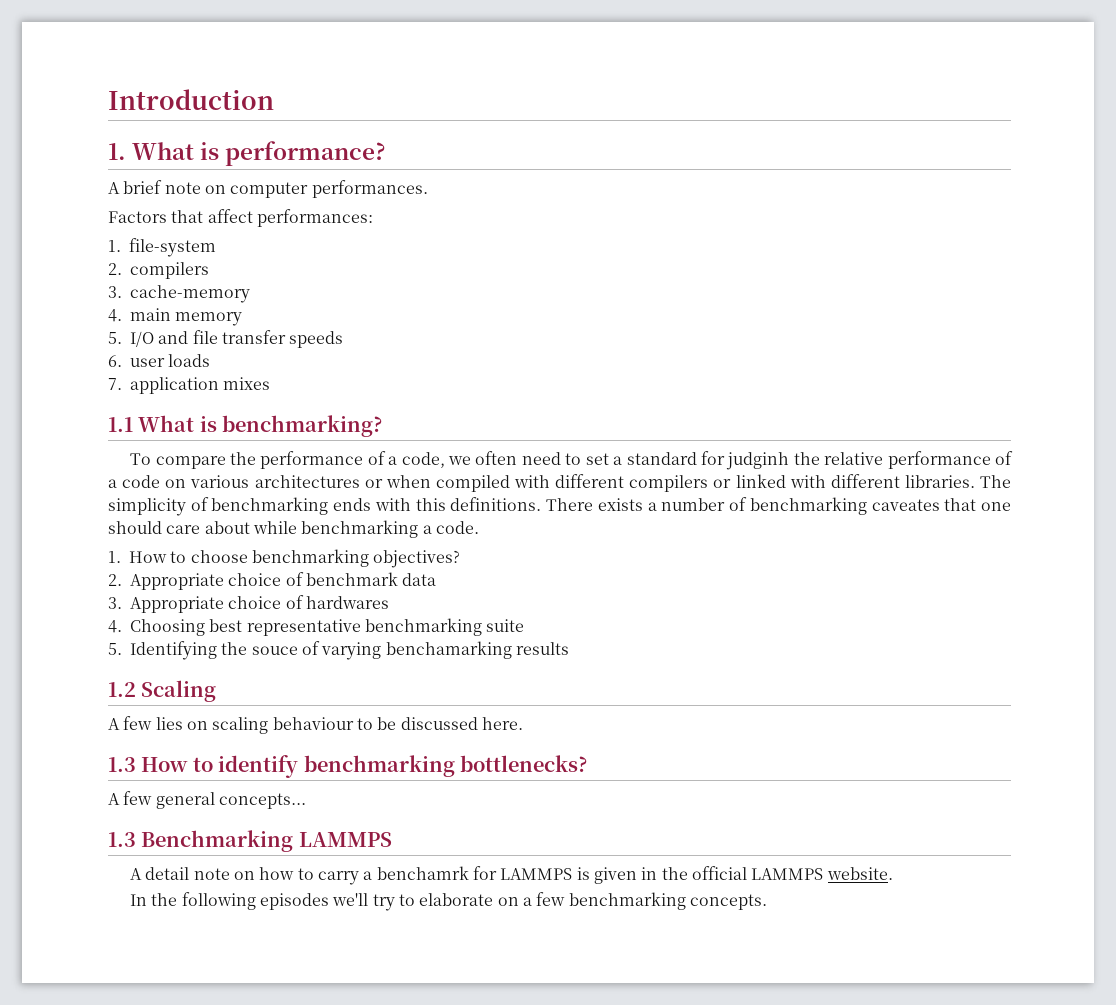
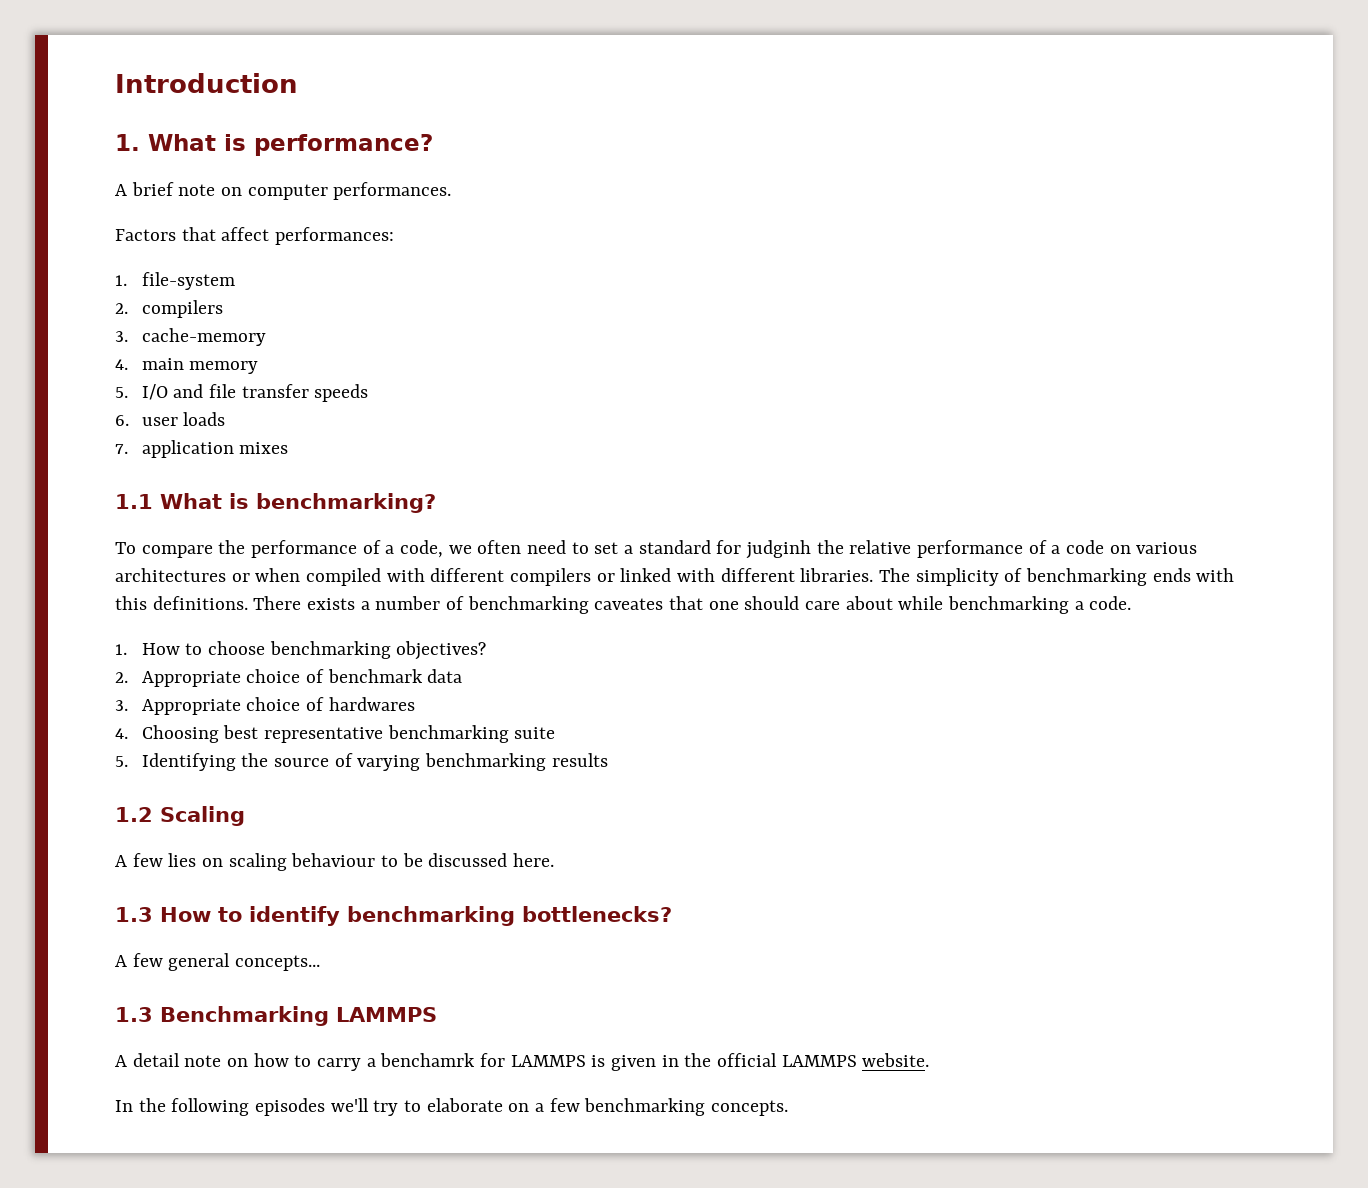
[251,646,298,655] souce -> [274,758,330,767] source
[385,641,512,659] benchamarking -> [425,753,547,771] benchmarking

